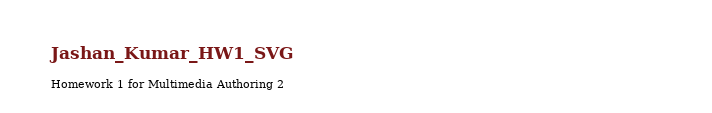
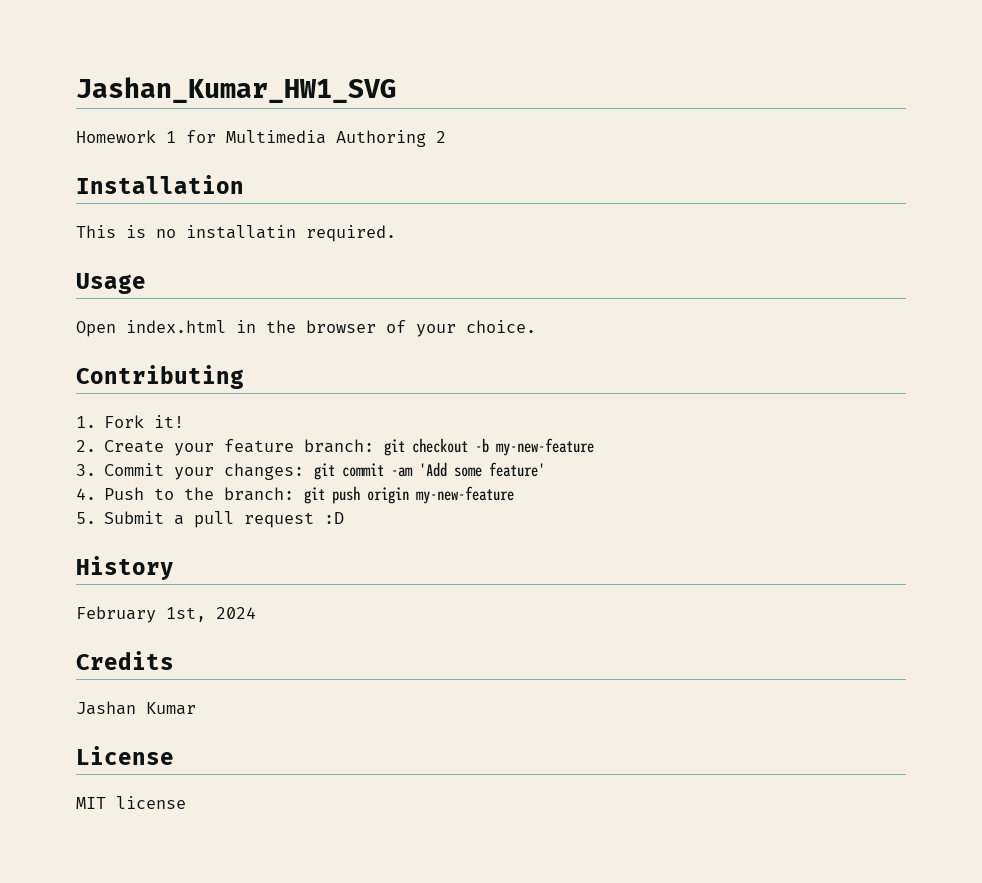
(284, 84) none -> [76,175,244,194] [76,225,396,242] [76,273,146,294] [76,320,536,337] [76,365,244,389] [76,415,185,428] [76,438,595,456] [76,462,546,480] [76,486,515,504] [76,511,345,528] [76,556,174,580] [76,606,256,623] [76,651,174,670] [76,701,196,715] [76,746,174,765] [76,796,186,809] // Installation // This is no installatin required. // Usage // Open index.html in the browser of your choice. // Contributing // 1. Fork it! // 2. Create your feature branch: git checkout -b my-new-feature // 3. Commit your changes: git commit -am 'Add some feature' // 4. Push to the branch: git push origin my-new-feature // 5. Submit a pull request :D // History // February 1st, 2024 // Credits // Jashan Kumar // License // MIT license

